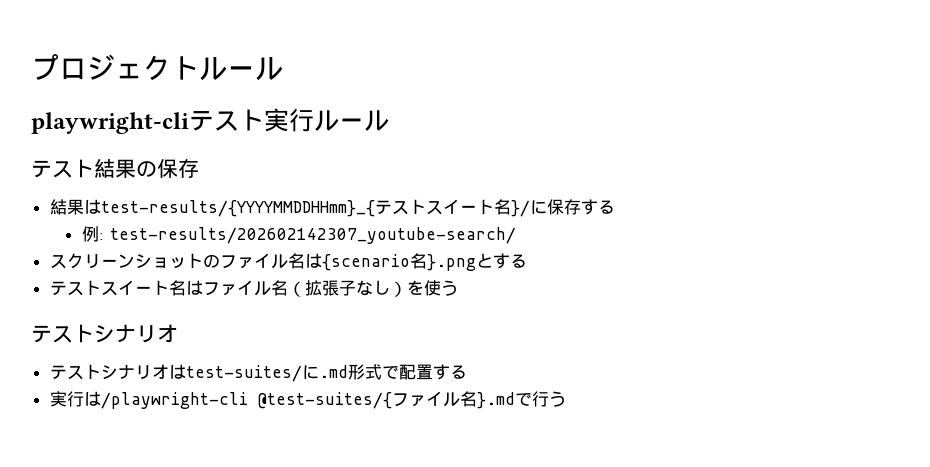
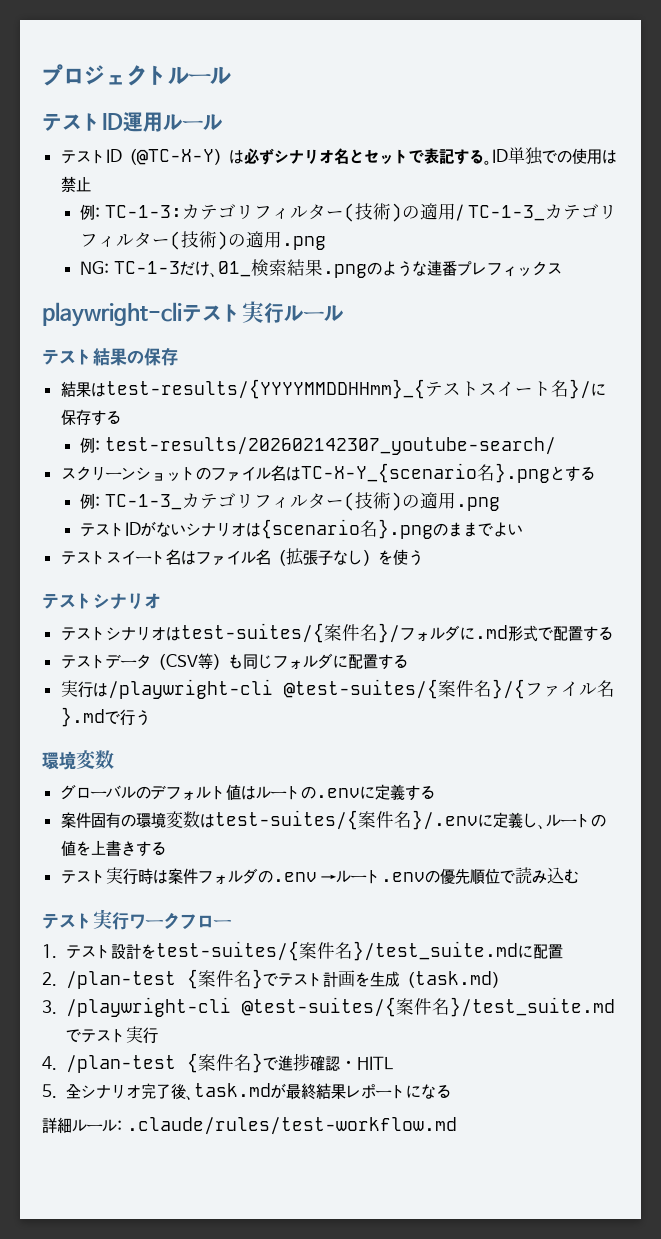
(283, 69) none -> [42,112,223,132] [60,147,617,165] [60,176,91,192] [80,203,618,222] [80,231,327,250] [80,259,562,278] // テストID運用ルール // テストID（@TC-X-Y）は必ずシナリオ名とセットで表記する。ID単独での使用は禁止 // 例: TC-1-3:カテゴリフィルター(技術)の適用/ TC-1-3_カテゴリフィルター(技術)の適用.png // NG: TC-1-3だけ、01_検索結果.pngのような連番プレフィックス
[321,254,410,271] {scenario -> [300,463,477,483] TC-X-Y_{scenario
(527, 261) none -> [80,492,500,511] [80,519,524,539] // 例: TC-1-3_カテゴリフィルター(技術)の適用.png // テストIDがないシナリオは{scenario名}.pngのままでよい
[185,365,302,382] test-suites/ -> [180,623,460,643] test-suites/{案件名}/フォルダ
(467, 372) none -> [60,653,408,670] // テストデータ（CSV等）も同じフォルダに配置する
(392, 400) none -> [437,679,525,699] 案件名}/{
(566, 399) none -> [42,750,114,770] [60,784,435,801] [60,810,606,830] [60,840,166,857] [60,867,580,885] [42,909,232,930] [42,941,563,961] [42,969,507,989] [42,997,615,1017] [65,1026,158,1044] [42,1053,393,1073] [42,1083,451,1101] [42,1117,457,1135] // 環境変数 // グローバルのデフォルト値はルートの.envに定義する // 案件固有の環境変数はtest-suites/{案件名}/.envに定義し、ルートの値を上書きする // テスト実行時は案件フォルダの.env →ルート.envの優先順位で読み込む // テスト実行ワークフロー // 1.テスト設計をtest-suites/{案件名}/test_suite.mdに配置 // 2. /plan-test {案件名}でテスト計画を生成（task.md） // 3. /playwright-cli @test-suites/{案件名}/test_suite.mdでテスト実行 // 4. /plan-test {案件名}で進捗確認・HITL // 5.全シナリオ完了後、task.mdが最終結果レポートになる // 詳細ルール: .claude/rules/test-workflow.md

